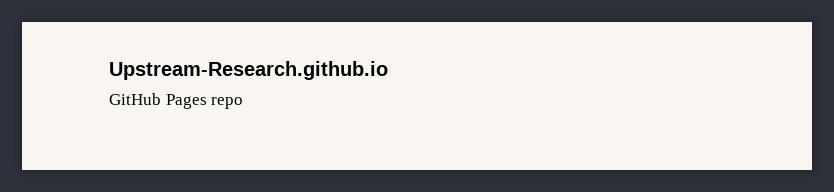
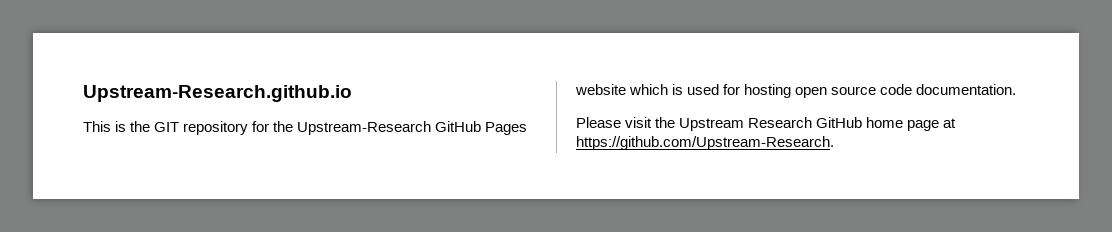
[109,93,244,109] GitHub Pages repo -> [83,121,528,135] [575,84,1017,98] [576,117,957,131] [576,136,834,150] This is the GIT repository for the Upstream-Research GitHub Pages website which is used for hosting open source code documentation. // Please visit the Upstream Research GitHub home page at https://github.com/Upstream-Research.

